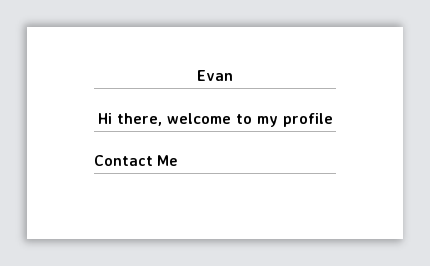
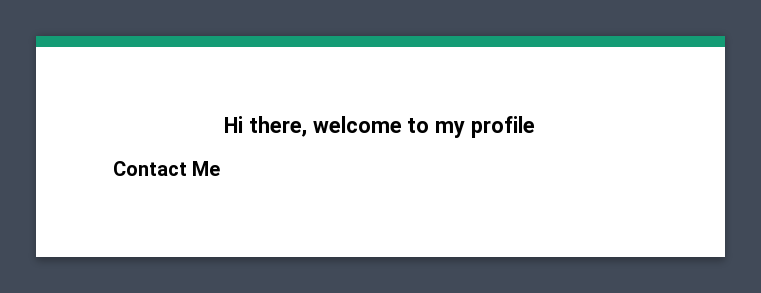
[197,70,233,81] Evan // -> (223, 124) none

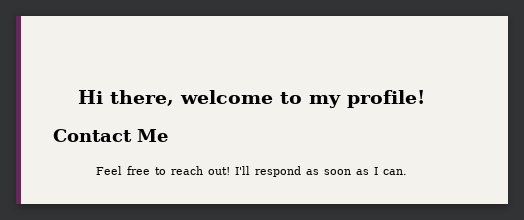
[471,116,536,138] profile -> [346,90,425,108] profile!
(221, 168) none -> [95,166,407,177] // Feel free to reach out! I'll respond as soon as I can.

